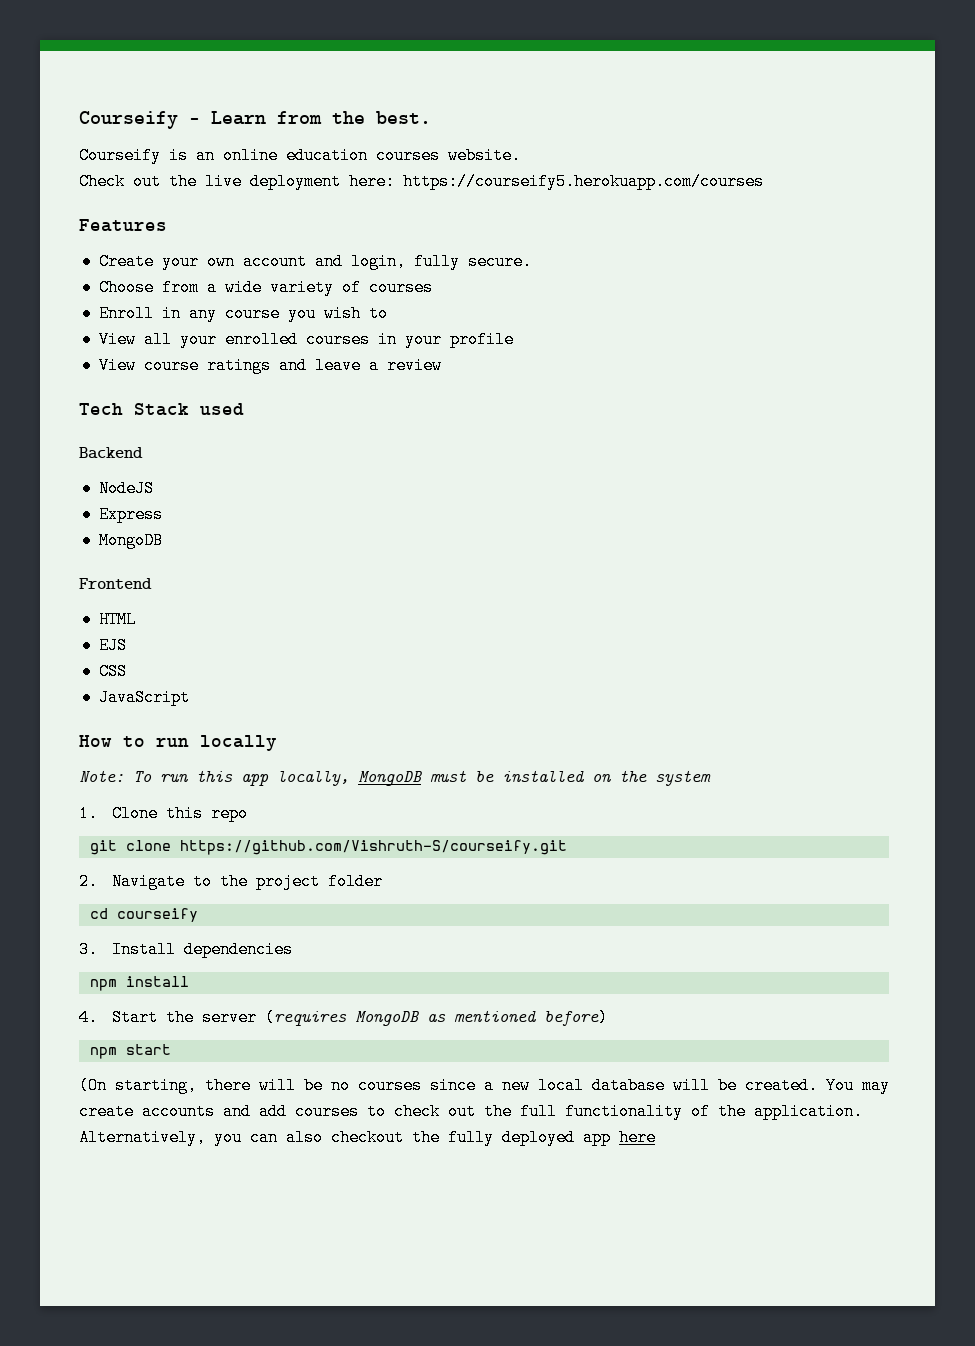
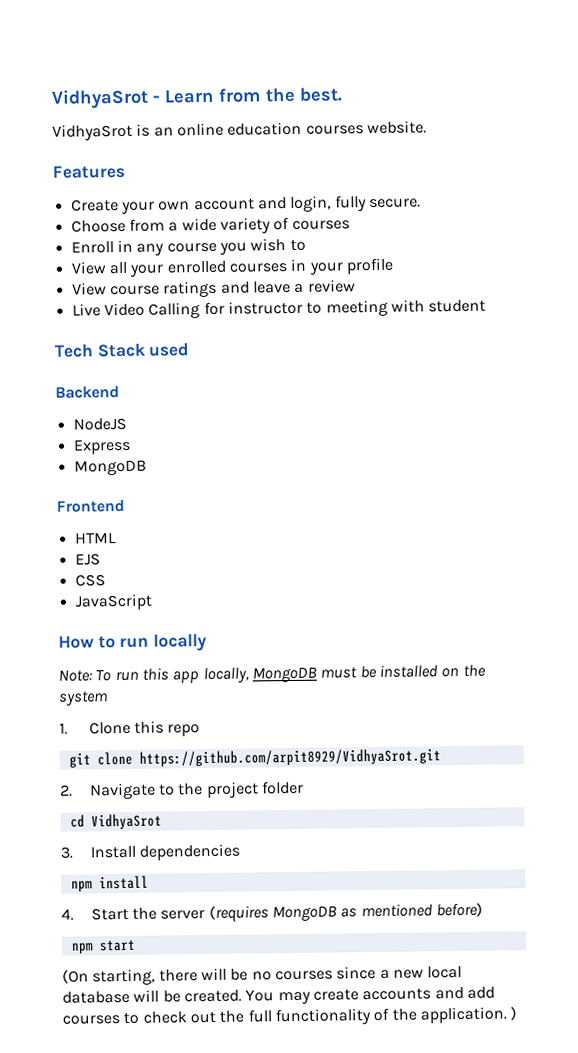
[79,111,178,129] Courseify -> [51,88,149,109] VidhyaSrot
[79,147,161,164] Courseify -> [52,123,133,141] VidhyaSrot
[79,173,764,190] // Check out the live deployment here: https://courseify5.herokuapp.com/courses -> (427, 127) none
(442, 365) none -> [71,299,487,319] // Live Video Calling for instructor to meeting with student
[179,840,567,855] https://github.com/Vishruth-S/courseify.git -> [138,748,441,767] https://github.com/arpit8929/VidhyaSrot.git
[116,908,198,922] courseify -> [90,813,162,830] VidhyaSrot
[79,1129,656,1146] Alternatively, you can also checkout the fully deployed app here -> [510,1006,518,1021] )

